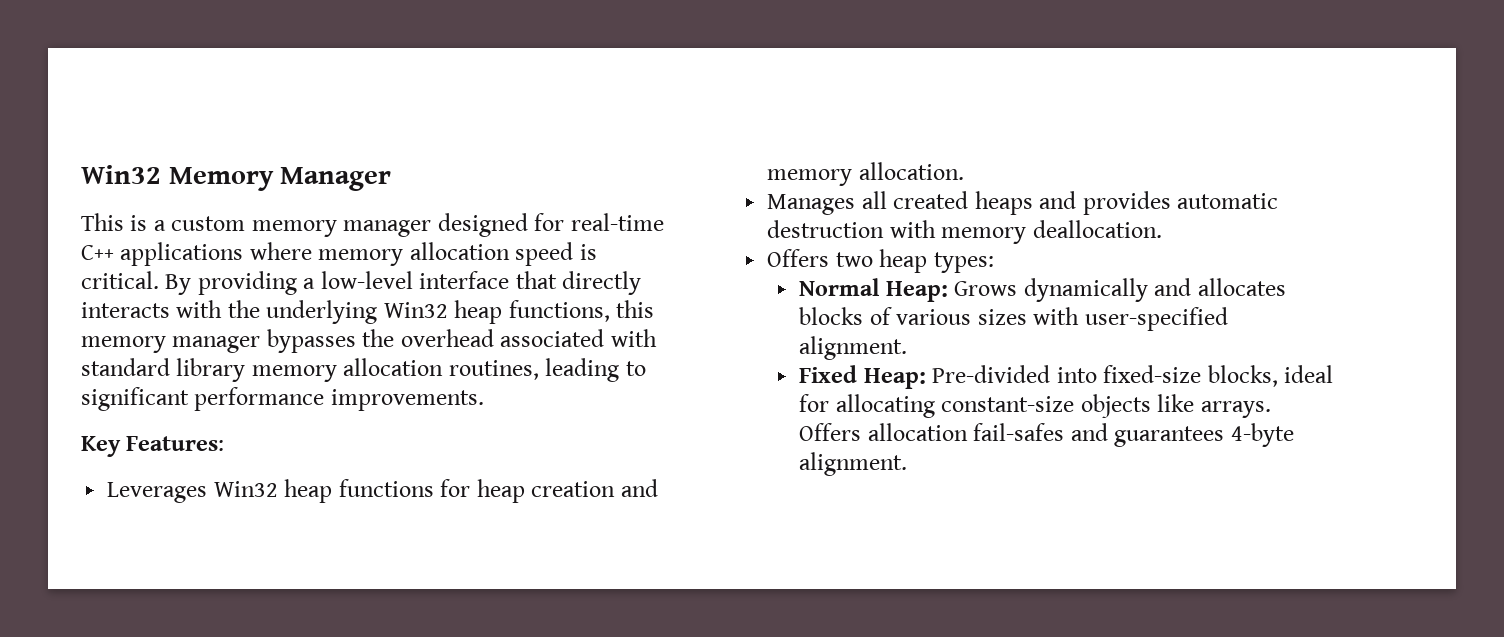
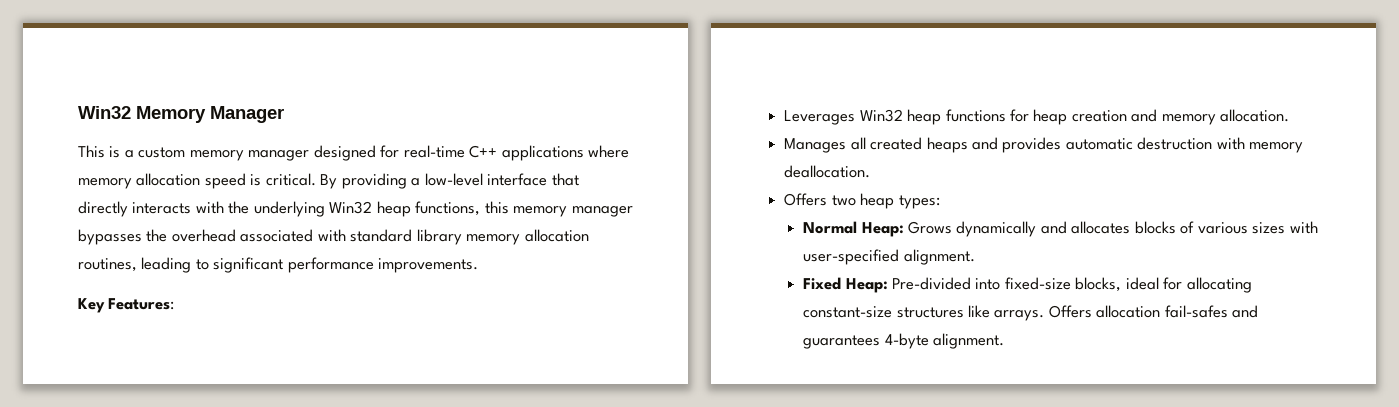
[1080,394,1151,418] objects -> [896,307,964,318] structures

